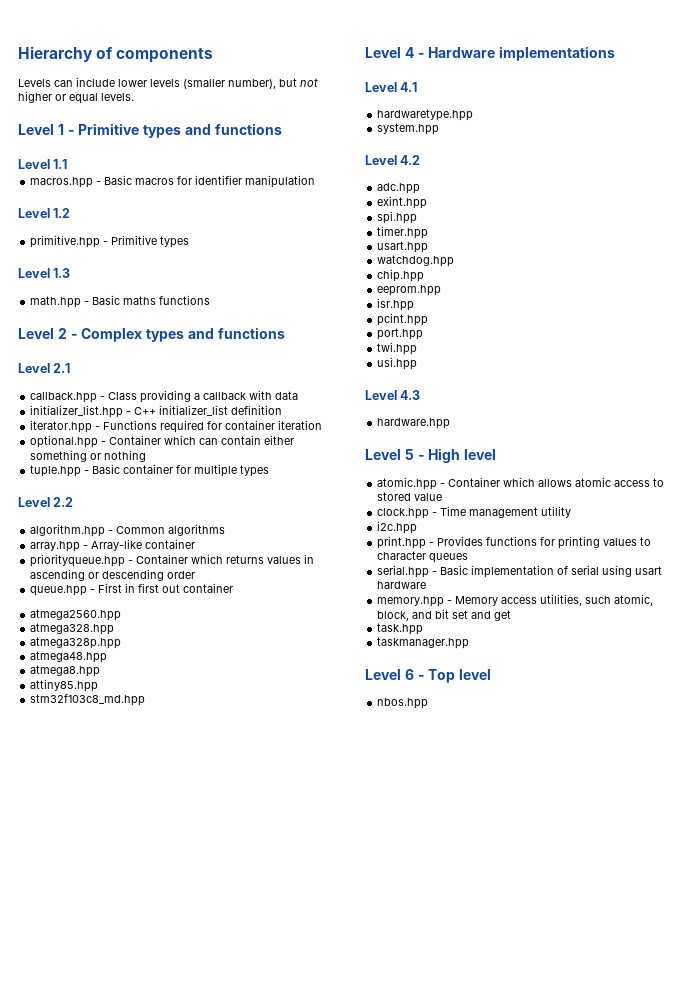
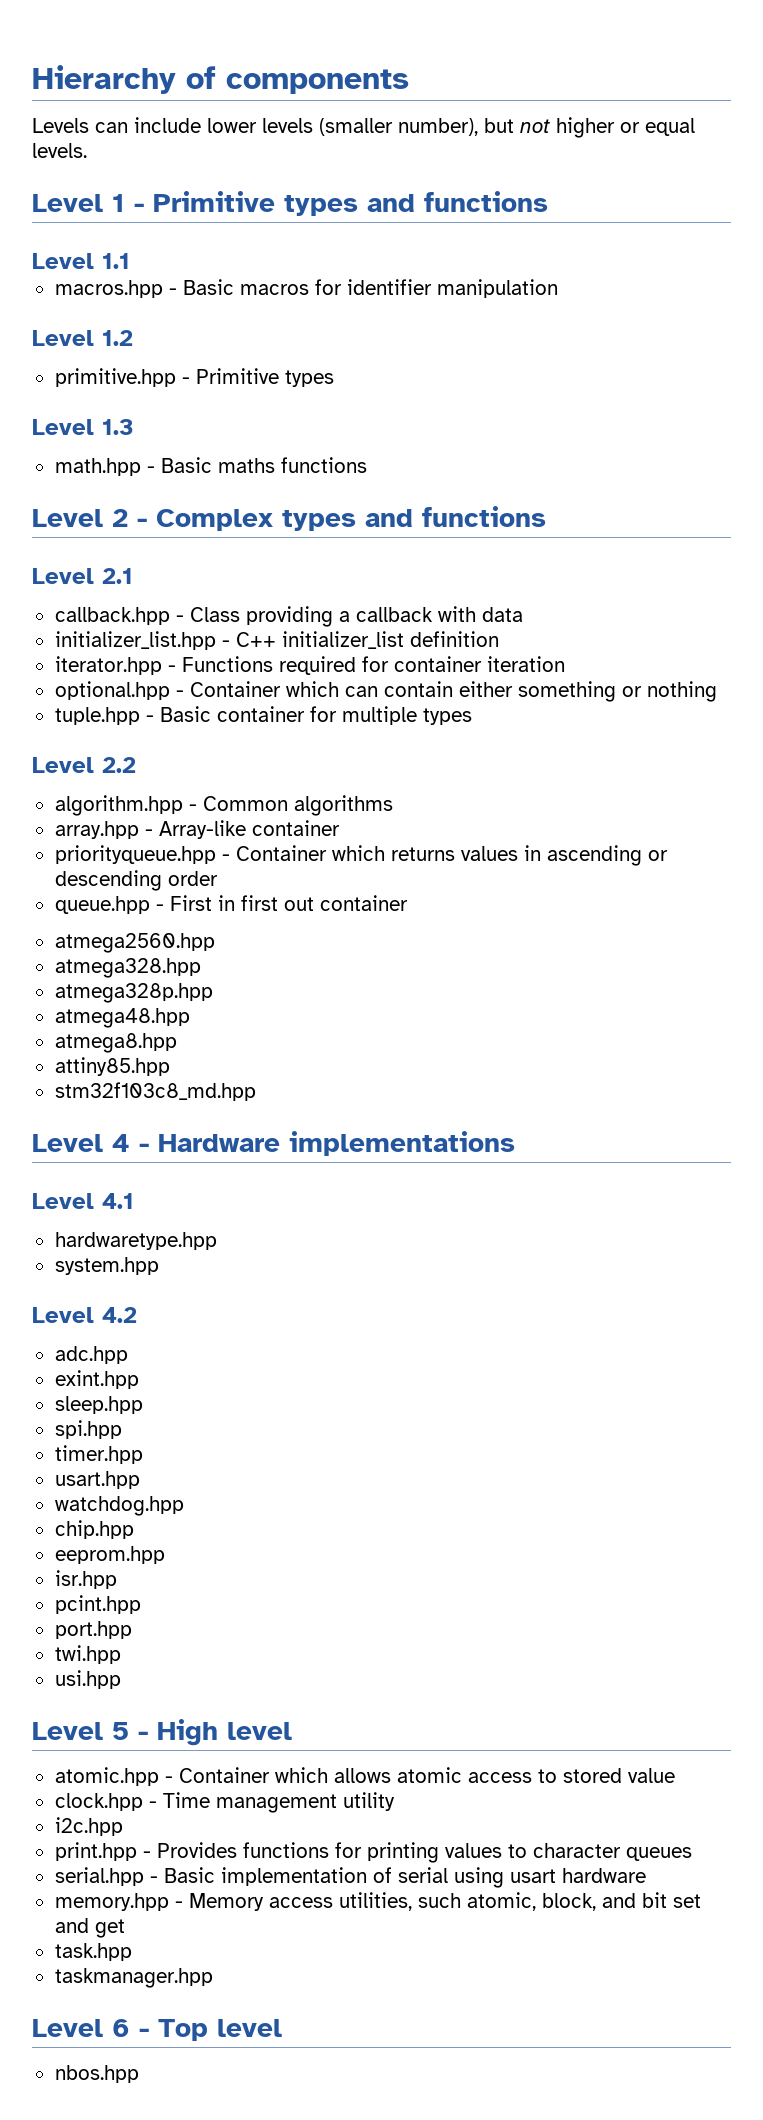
(428, 202) none -> [54,1396,143,1414] // sleep.hpp
[365,390,421,400] [377,418,451,429] // Level 4.3 // hardware.hpp -> (121, 1679) none

